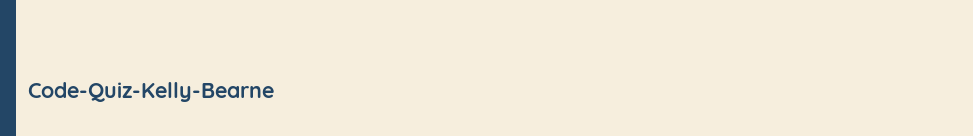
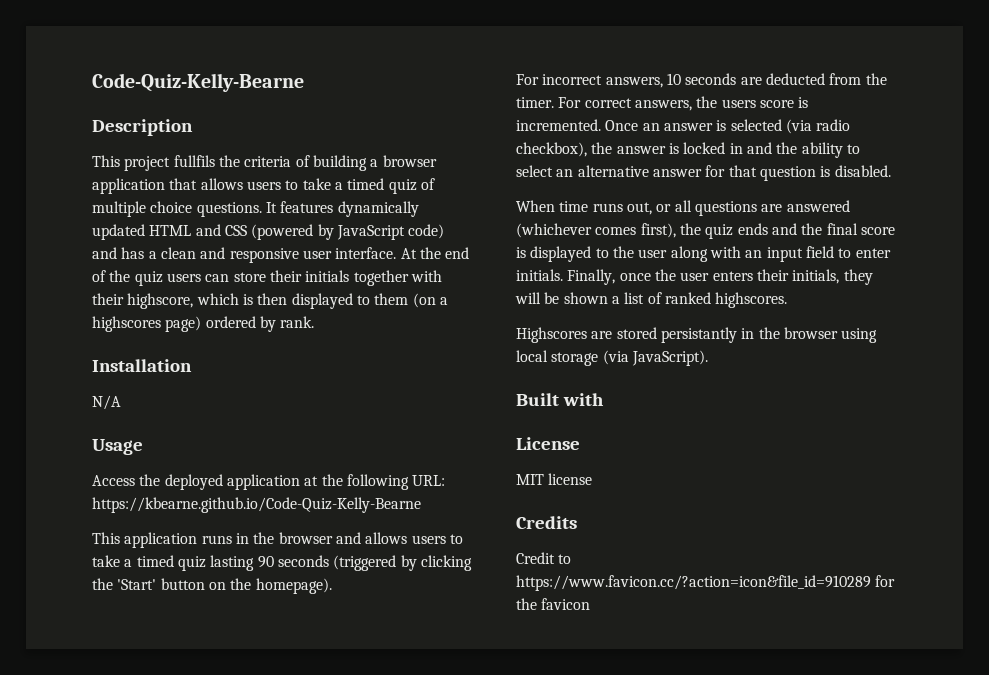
(274, 92) none -> [92,119,193,136] [92,155,437,171] [92,178,435,194] [92,201,419,217] [92,224,445,240] [92,247,470,263] [92,270,442,286] [92,293,448,309] [92,316,315,332] [92,359,192,372] [92,395,121,410] [92,439,143,455] [92,474,446,490] [92,497,421,513] [92,532,463,548] [92,555,472,571] [92,578,332,594] [516,73,887,88] [516,96,809,111] [516,119,851,134] [516,142,860,158] [516,165,891,181] [516,200,850,216] [516,223,895,239] [516,246,891,262] [516,269,873,285] [515,292,788,308] [516,327,878,343] [516,350,708,366] [516,393,604,406] [516,437,580,450] [516,473,593,485] [516,516,577,529] [516,552,572,564] [516,575,896,591] [516,598,591,610] // Description // This project fullfils the criteria of building a browser application that allows users to take a timed quiz of multiple choice questions. It features dynamically updated HTML and CSS (powered by JavaScript code) and has a clean and responsive user interface. At the end of the quiz users can store their initials together with their highscore, which is then displayed to them (on a highscores page) ordered by rank. // Installation // N/A // Usage // Access the deployed application at the following URL: https://kbearne.github.io/Code-Quiz-Kelly-Bearne // This application runs in the browser and allows users to take a timed quiz lasting 90 seconds (triggered by clicking the 'Start' button on the homepage). // For incorrect answers, 10 seconds are deducted from the timer. For correct answers, the users score is incremented. Once an answer is selected (via radio checkbox), the answer is locked in and the ability to select an alternative answer for that question is disabled. // When time runs out, or all questions are answered (whichever comes first), the quiz ends and the final score is displayed to the user along with an input field to enter initials. Finally, once the user enters their initials, they will be shown a list of ranked highscores. // Highscores are stored persistantly in the browser using local storage (via JavaScript). // Built with // License // MIT license // Credits // Credit to https://www.favicon.cc/?action=icon&file_id=910289 for the favicon

